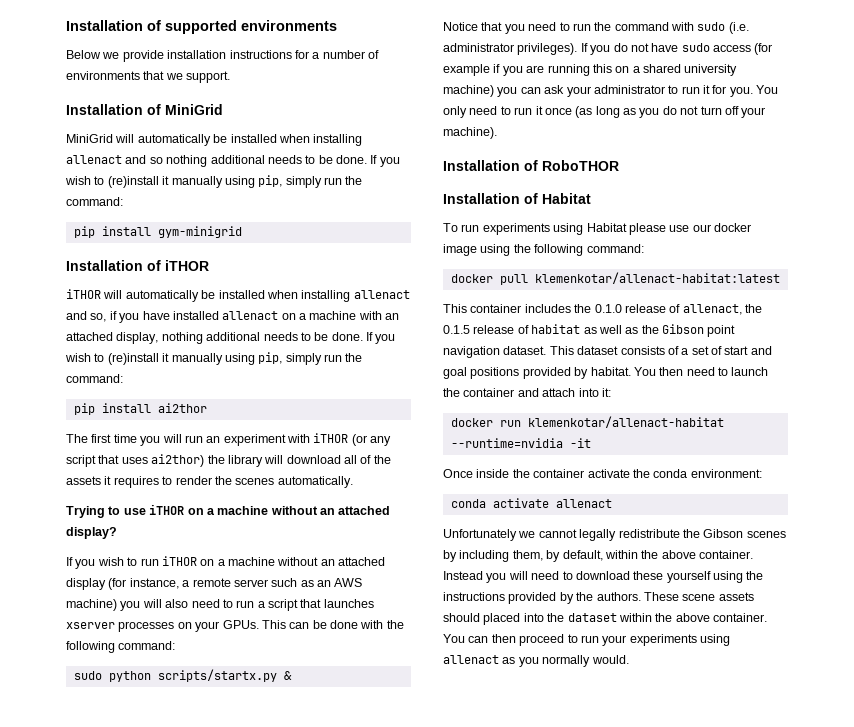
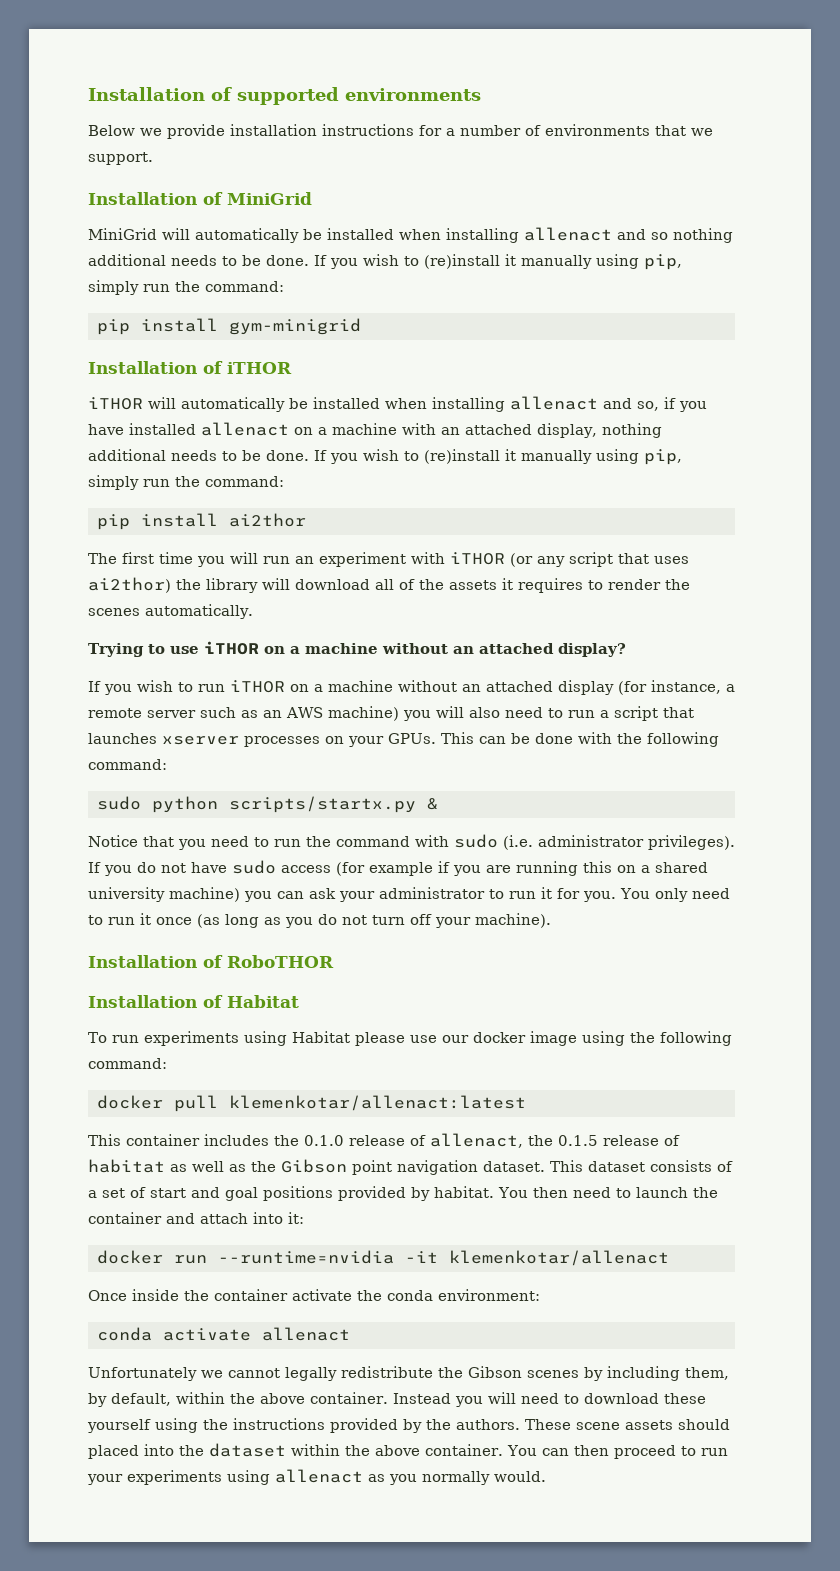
[534,272,780,284] klemenkotar/allenact-habitat:latest -> [229,1095,526,1111] klemenkotar/allenact:latest
[527,416,724,428] klemenkotar/allenact-habitat -> (207, 1259) none
(591, 443) none -> [449,1250,669,1266] klemenkotar/allenact

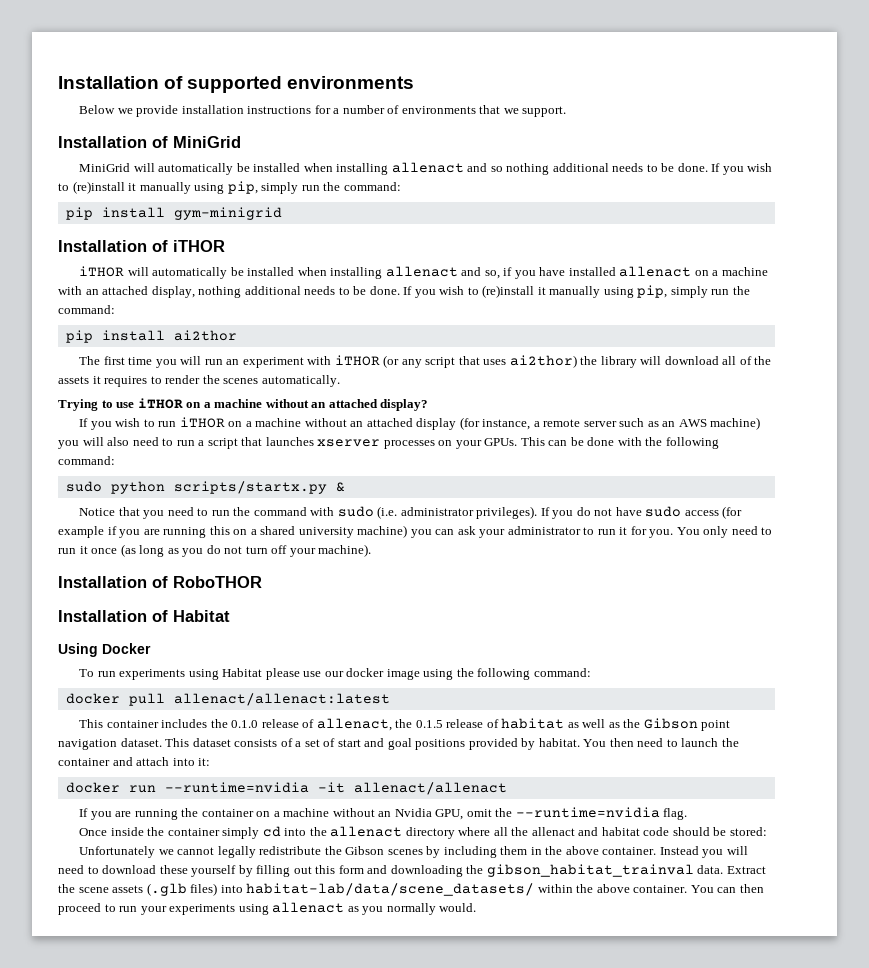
(299, 1001) none -> [58,643,151,657] // Using Docker
[229,1095,526,1111] klemenkotar/allenact:latest -> [173,693,390,706] allenact/allenact:latest
[449,1250,669,1266] [88,1289,540,1301] [97,1327,350,1341] klemenkotar/allenact // Once inside the container activate the conda environment: // conda activate allenact -> [353,782,507,795] [79,807,688,820] [79,826,767,839] allenact/allenact // If you are running the container on a machine without an Nvidia GPU, omit the --runtime=nvidia flag. // Once inside the container simply cd into the allenact directory where all the allenact and habitat code should be stored:
[685,1367,729,1380] [88,1392,225,1407] them, by default, within -> [500,846,542,855] them in
[155,1418,730,1433] [88,1443,286,1459] using the instructions provided by the authors. These scene assets should placed into the dataset -> [238,864,766,877] [58,883,535,896] by filling out this form and downloading the gibson_habitat_trainval data. Extract the scene assets (.glb files) into habitat-lab/data/scene_datasets/

